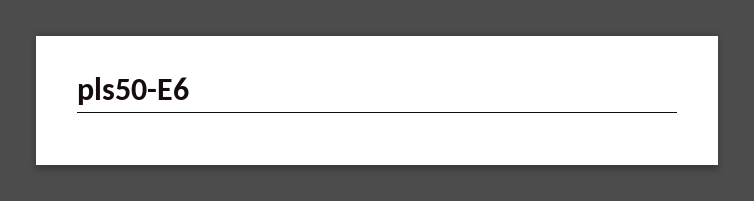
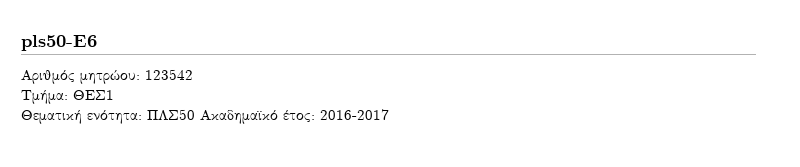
(189, 91) none -> [21,69,193,84] [21,90,114,104] [21,109,389,124] // Αριθμός μητρώου: 123542 // Τμήμα: ΘΕΣ1 // Θεματική ενότητα: ΠΛΣ50 Ακαδημαϊκό έτος: 2016-2017

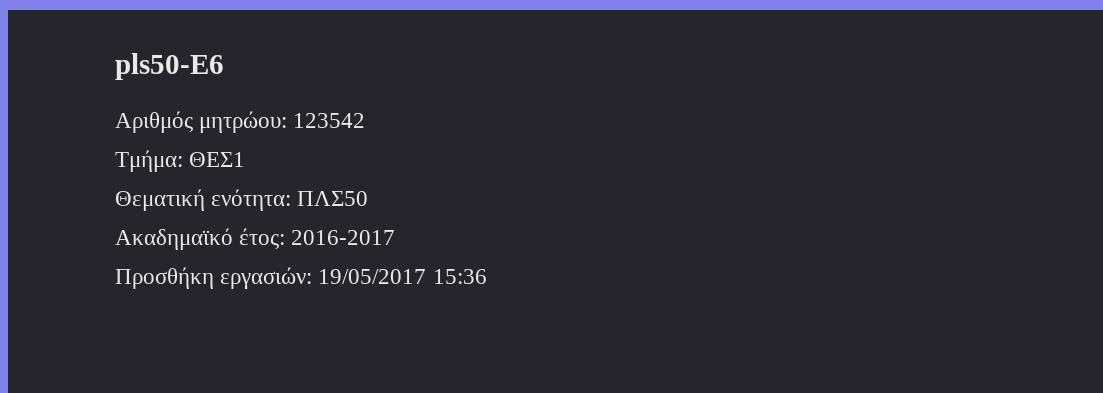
(195, 115) none -> (369, 198) //
(389, 114) none -> [115,267,487,289] // Προσθήκη εργασιών: 19/05/2017 15:36

